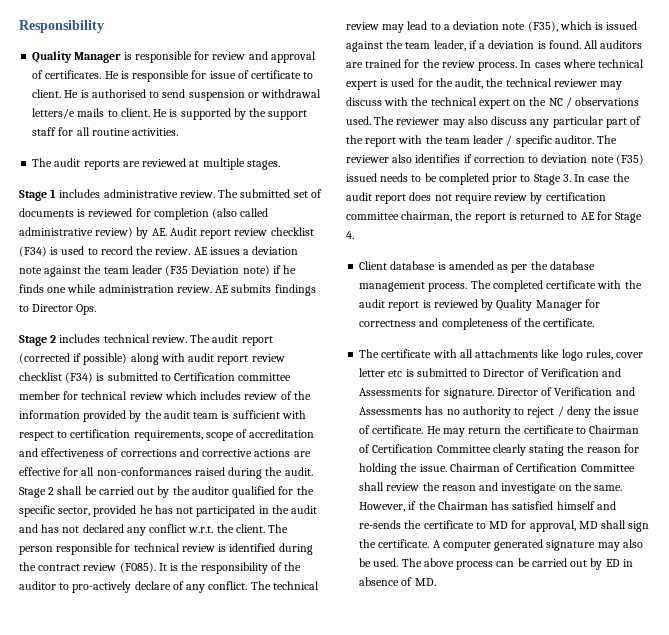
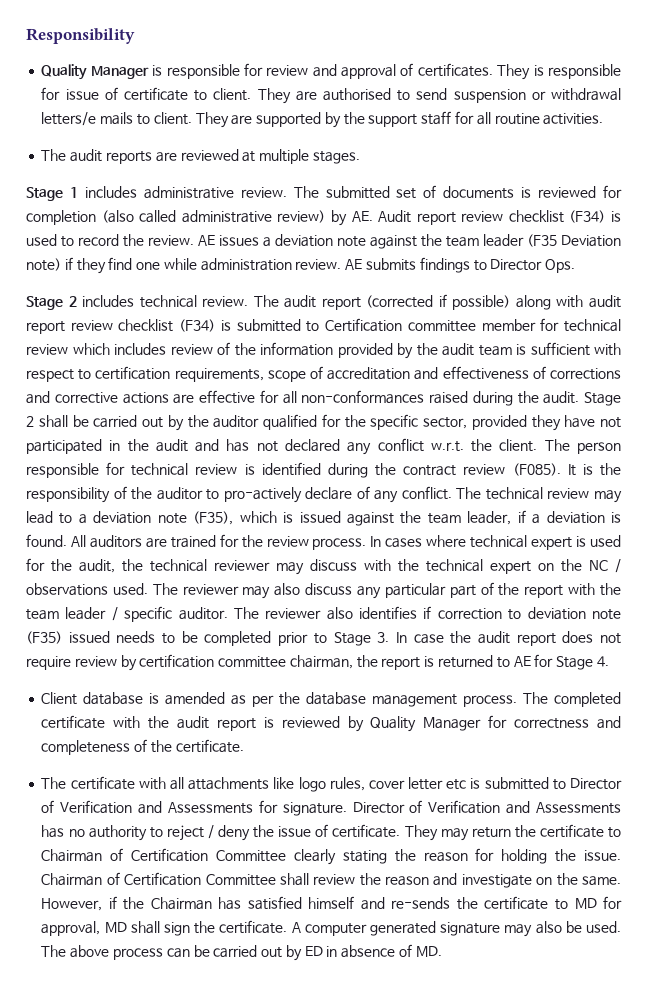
[104,71,119,79] He -> [497,64,531,80] They
[64,90,89,98] He is -> [257,88,317,104] They are
[153,109,178,117] He is -> [195,112,253,128] They are
[283,265,297,274] [19,284,44,293] he finds -> [76,257,133,274] they find
[139,505,173,514] he has -> [531,415,596,431] they have
[426,426,441,434] He -> [404,825,438,841] They

